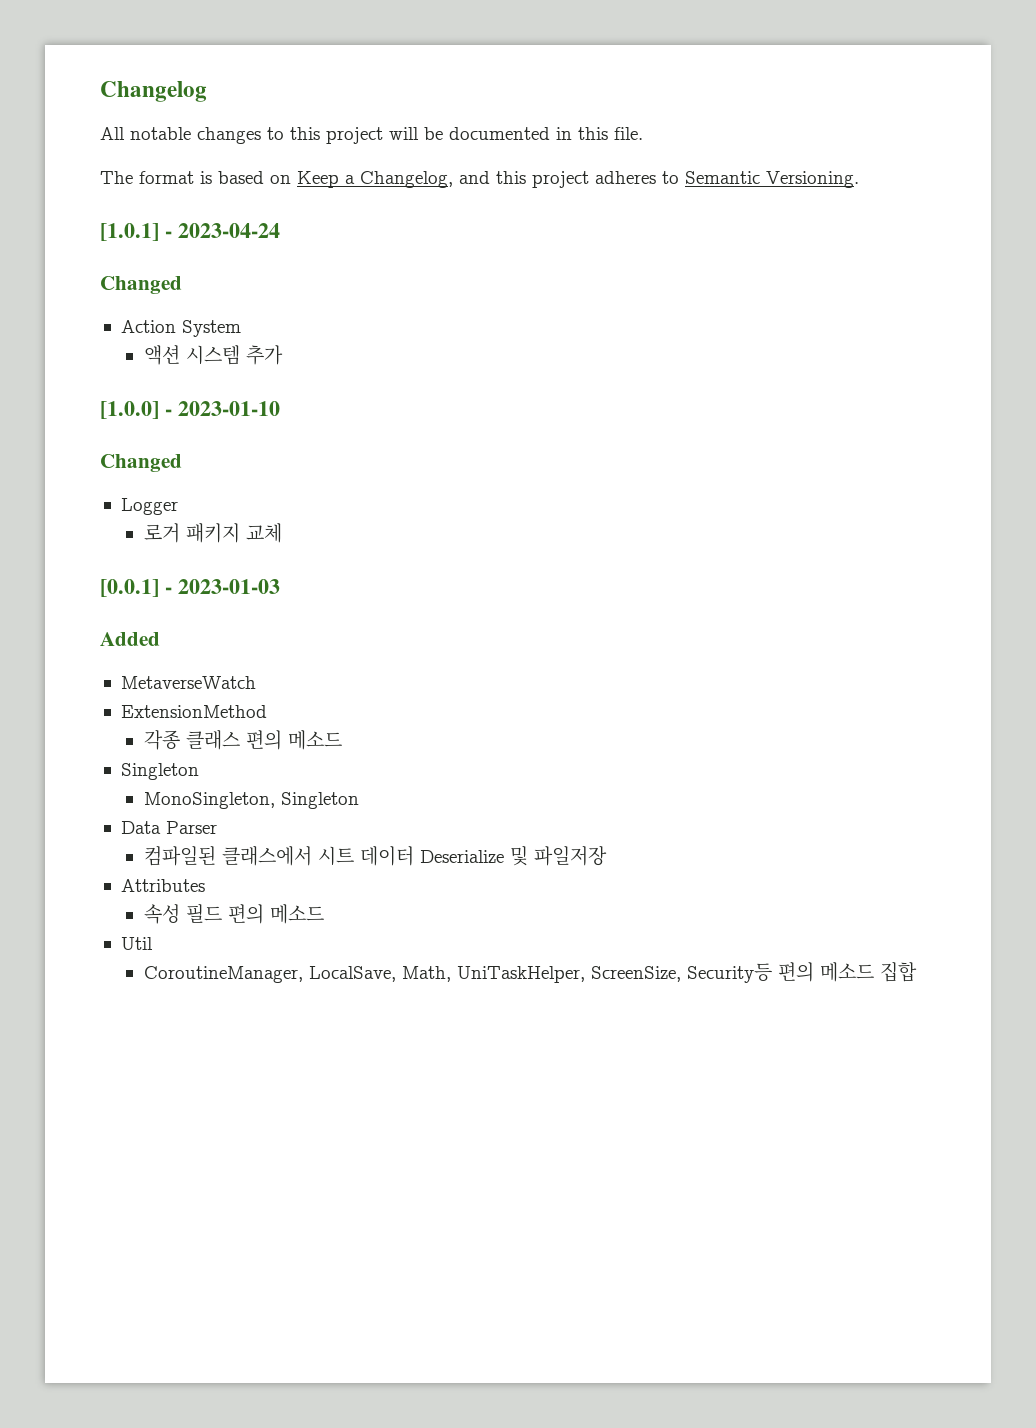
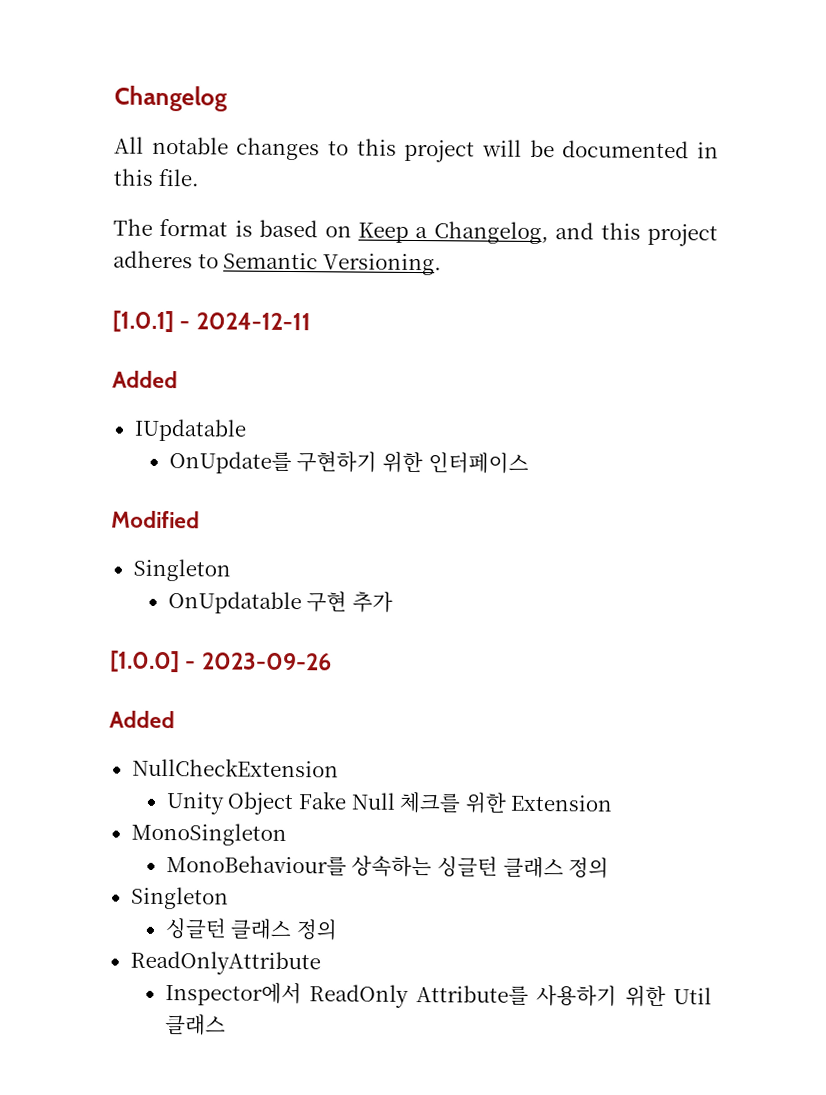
[178,223,280,238] [100,276,182,294] [120,320,241,337] [143,345,283,365] [100,401,280,419] [100,454,182,472] [120,498,178,515] [143,523,282,543] [100,579,280,597] [100,632,160,646] [120,676,256,689] [120,705,267,718] [143,730,342,750] [120,763,199,780] [143,792,359,809] [120,821,217,834] [143,846,607,866] [120,879,205,892] [143,903,324,924] [120,937,153,950] [143,962,917,983] 2023-04-24 // Changed // Action System // 액션 시스템 추가 // [1.0.0] - 2023-01-10 // Changed // Logger // 로거 패키지 교체 // [0.0.1] - 2023-01-03 // Added // MetaverseWatch // ExtensionMethod // 각종 클래스 편의 메소드 // Singleton // MonoSingleton, Singleton // Data Parser // 컴파일된 클래스에서 시트 데이터 Deserialize 및 파일저장 // Attributes // 속성 필드 편의 메소드 // Util // CoroutineManager, LocalSave, Math, UniTaskHelper, ScreenSize, Security등 편의 메소드 집합 -> [195,312,311,331] [112,370,178,389] [133,418,247,442] [168,451,529,475] [111,510,200,529] [132,558,231,582] [167,591,393,615] [109,650,332,673] [109,710,175,729] [131,757,339,778] [165,791,614,816] [130,822,287,846] [165,855,610,879] [130,886,229,910] [164,918,338,941] [129,950,321,976] [164,982,713,1008] [164,1014,226,1036] 2024-12-11 // Added // IUpdatable // OnUpdate를 구현하기 위한 인터페이스 // Modified // Singleton // OnUpdatable 구현 추가 // [1.0.0] - 2023-09-26 // Added // NullCheckExtension // Unity Object Fake Null 체크를 위한 Extension // MonoSingleton // MonoBehaviour를 상속하는 싱글턴 클래스 정의 // Singleton // 싱글턴 클래스 정의 // ReadOnlyAttribute // Inspector에서 ReadOnly Attribute를 사용하기 위한 Util 클래스

